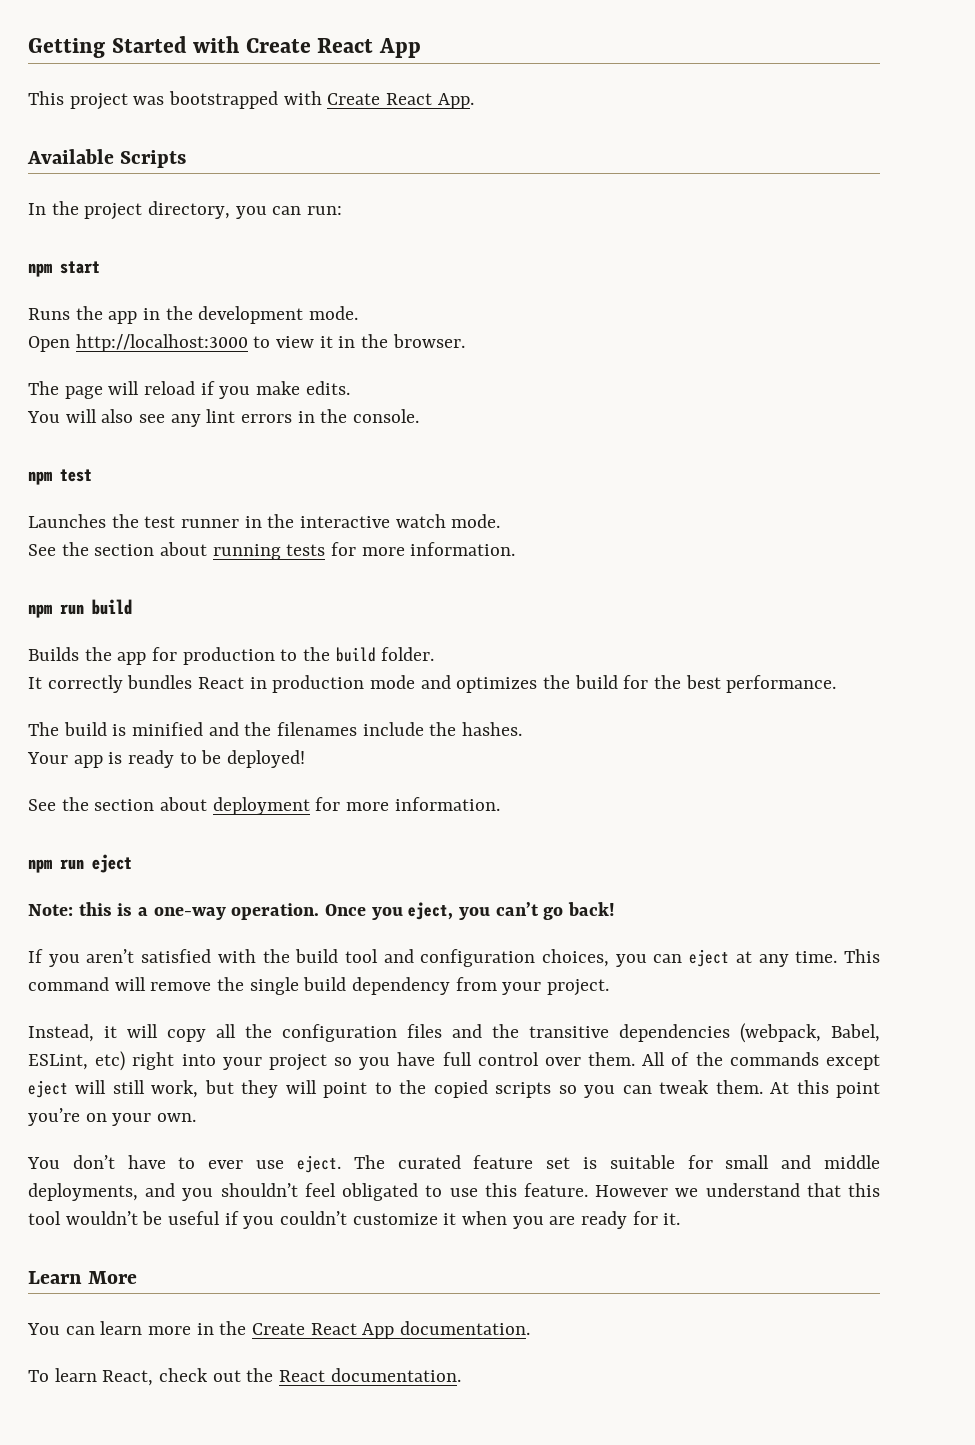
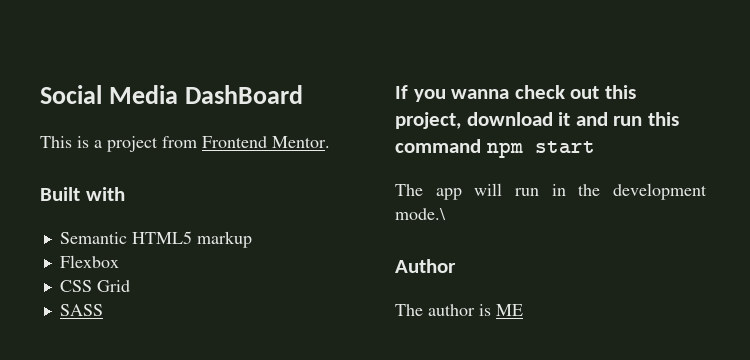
[28,36,422,58] [28,91,474,110] [27,149,187,168] [28,201,343,220] [28,261,100,277] [28,306,359,324] [28,334,465,352] [28,381,350,399] [27,409,420,427] [28,469,92,485] [28,514,501,528] [28,542,516,560] [28,599,132,618] [28,647,435,665] [28,675,837,693] [28,722,523,736] [27,750,306,768] [28,797,500,815] [28,854,132,873] [28,902,616,920] [28,949,881,967] [28,977,610,996] [28,1023,880,1043] [28,1051,880,1071] [28,1080,881,1098] [28,1108,197,1126] [27,1155,880,1173] [28,1183,880,1201] [28,1211,681,1229] [28,1271,138,1284] [27,1321,531,1339] [28,1368,461,1386] Getting Started with Create React App // This project was bootstrapped with Create React App. // Available Scripts // In the project directory, you can run: // npm start // Runs the app in the development mode. // Open http://localhost:3000 to view it in the browser. // The page will reload if you make edits. // You will also see any lint errors in the console. // npm test // Launches the test runner in the interactive watch mode. // See the section about running tests for more information. // npm run build // Builds the app for production to the build folder. // It correctly bundles React in production mode and optimizes the build for the best performance. // The build is minified and the filenames include the hashes. // Your app is ready to be deployed! // See the section about deployment for more information. // npm run eject // Note: this is a one-way operation. Once you eject, you can’t go back! // If you aren’t satisfied with the build tool and configuration choices, you can eject at any time. This command will remove the single build dependency from your project. // Instead, it will copy all the configuration files and the transitive dependencies (webpack, Babel, ESLint, etc) right into your project so you have full control over them. All of the commands except eject will still work, but they will point to the copied scripts so you can tweak them. At this point you’re on your own. // You don’t have to ever use eject. The curated feature set is suitable for small and middle deployments, and you shouldn’t feel obligated to use this feature. However we understand that this tool wouldn’t be useful if you couldn’t customize it when you are ready for it. // Learn More // You can learn more in the Create React App documentation. // To learn React, check out the React documentation. -> [40,85,303,104] [40,136,330,152] [40,187,125,201] [59,231,252,248] [59,255,119,268] [59,280,130,292] [59,304,103,316] [395,85,636,102] [395,112,679,129] [395,139,595,158] [395,183,707,200] [395,208,446,220] [395,259,456,273] [395,304,523,316] Social Media DashBoard // This is a project from Frontend Mentor. // Built with // Semantic HTML5 markup // Flexbox // CSS Grid // SASS // If you wanna check out this project, download it and run this command npm start // The app will run in the development mode.\ // Author // The author is ME

